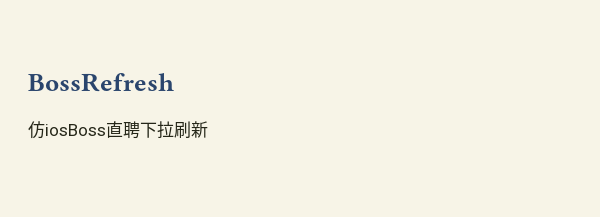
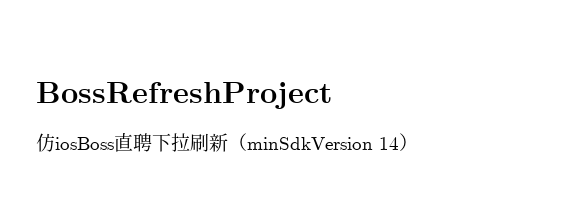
[28,73,174,92] BossRefresh -> [36,82,332,109] BossRefreshProject
(208, 129) none -> [228,133,418,151] （minSdkVersion 14）

